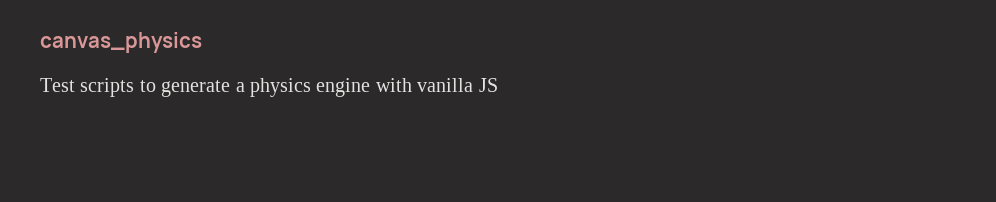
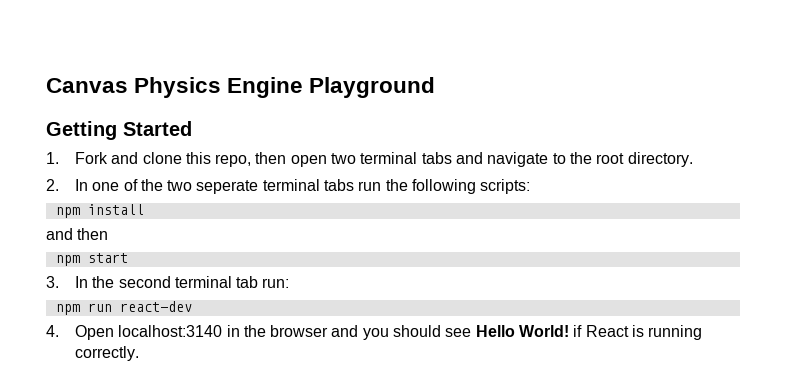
[40,32,202,53] [40,78,498,97] canvas_physics // Test scripts to generate a physics engine with vanilla JS -> [46,77,436,98] [46,121,192,140] [46,152,693,167] [46,179,531,194] [55,204,144,218] [46,228,109,240] [55,253,128,266] [46,276,290,288] [55,301,192,315] [46,325,703,340] [74,346,139,361] Canvas Physics Engine Playground // Getting Started // 1. Fork and clone this repo, then open two terminal tabs and navigate to the root directory. // 2. In one of the two seperate terminal tabs run the following scripts: // npm install // and then // npm start // 3. In the second terminal tab run: // npm run react-dev // 4. Open localhost:3140 in the browser and you should see Hello World! if React is running correctly.

